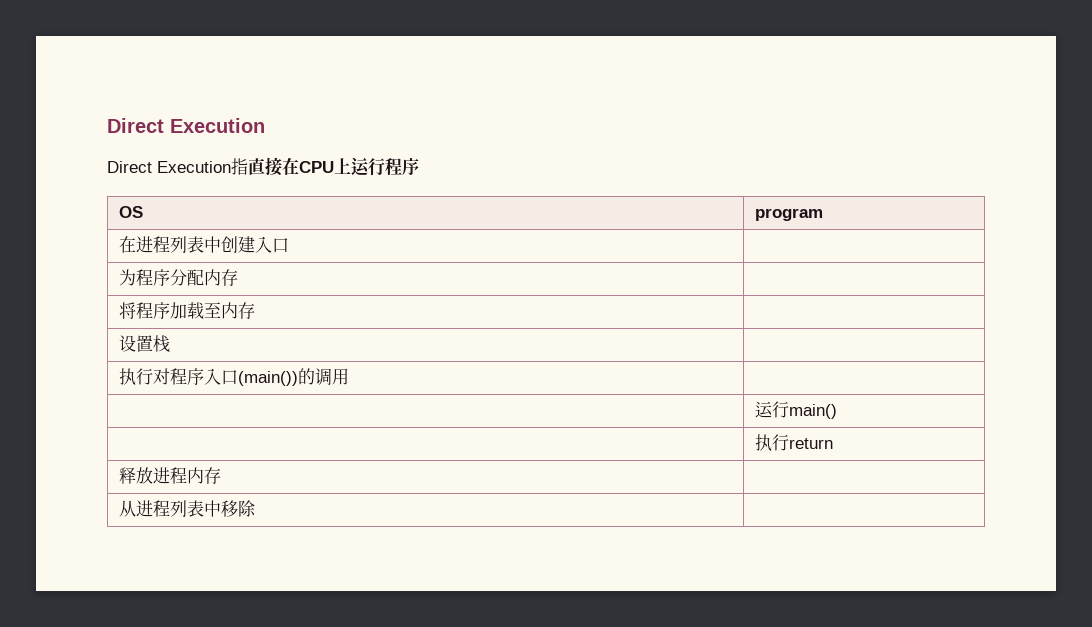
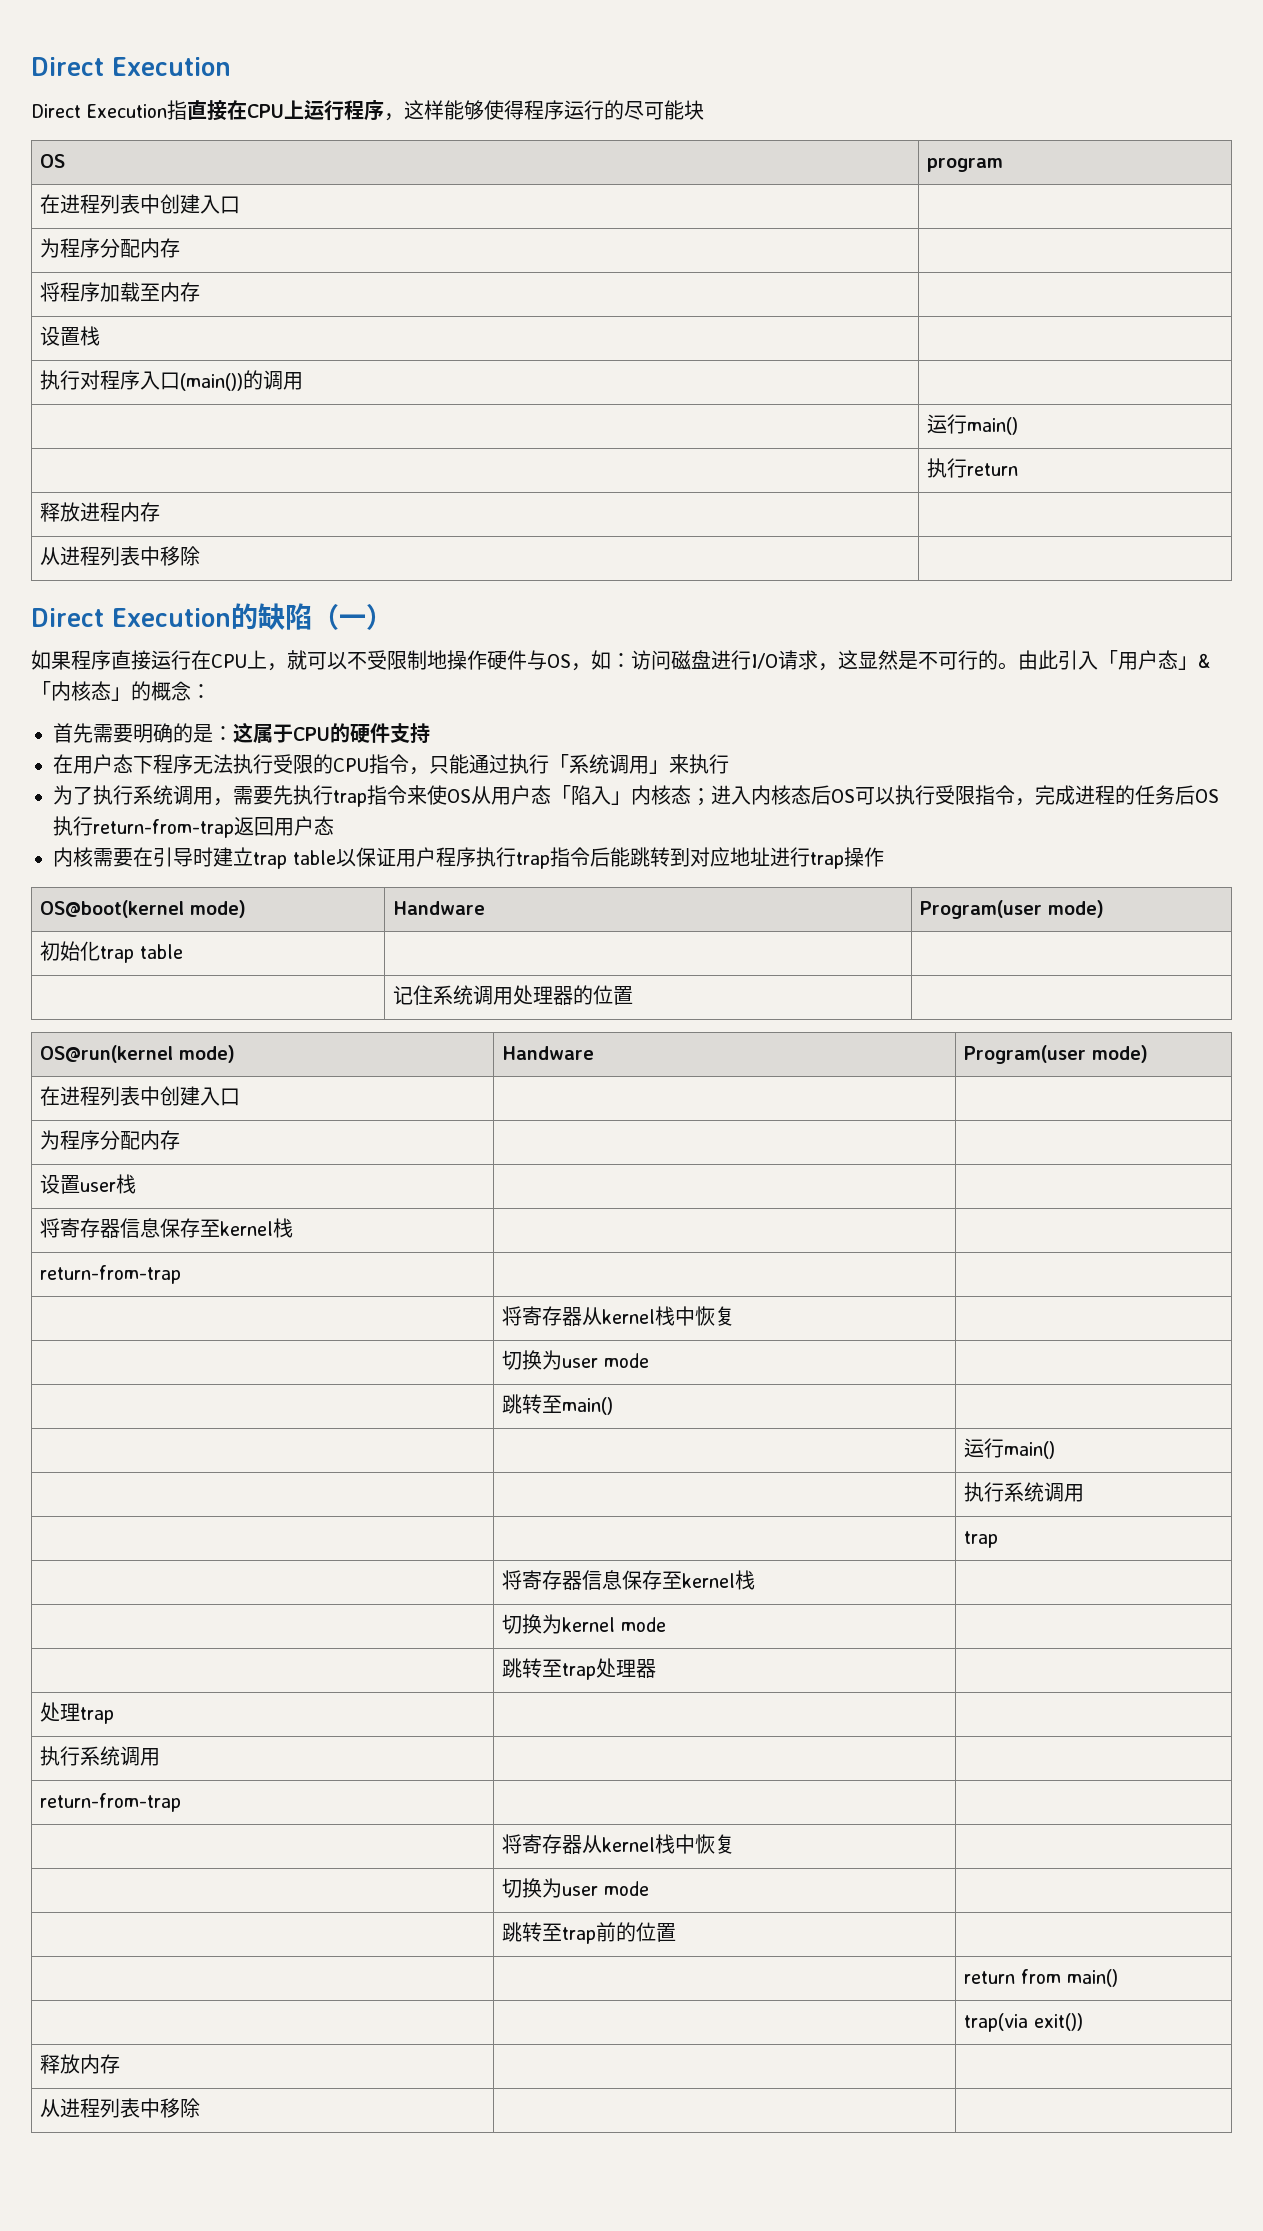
(419, 166) none -> [384,100,704,121] ，这样能够使得程序运行的尽可能块
(256, 508) none -> [31,603,393,630] [31,650,1211,671] [31,681,211,701] [53,722,430,744] [53,754,729,775] [53,785,1219,807] [53,816,334,838] [53,847,884,869] [39,900,246,918] [392,901,485,915] [919,900,1104,919] [39,941,183,963] [392,985,633,1005] [39,1045,235,1063] [501,1046,594,1060] [963,1045,1148,1064] [39,1086,240,1106] [39,1130,180,1150] [39,1174,136,1194] [39,1218,293,1238] [39,1265,181,1284] [501,1306,735,1326] [501,1350,649,1370] [501,1394,613,1415] [963,1438,1055,1459] [963,1482,1084,1502] [963,1531,998,1548] [501,1570,755,1590] [501,1614,666,1634] [501,1658,656,1680] [39,1702,114,1724] [39,1746,160,1766] [39,1793,181,1812] [501,1834,735,1854] [501,1878,649,1898] [501,1922,676,1944] [963,1969,1118,1987] [963,2013,1083,2032] [39,2054,120,2074] [39,2098,200,2118] // Direct Execution的缺陷（一） // 如果程序直接运行在CPU上，就可以不受限制地操作硬件与OS，如：访问磁盘进行I/O请求，这显然是不可行的。由此引入「用户态」&「内核态」的概念： // 首先需要明确的是：这属于CPU的硬件支持 // 在用户态下程序无法执行受限的CPU指令，只能通过执行「系统调用」来执行 // 为了执行系统调用，需要先执行trap指令来使OS从用户态「陷入」内核态；进入内核态后OS可以执行受限指令，完成进程的任务后OS执行return-from-trap返回用户态 // 内核需要在引导时建立trap table以保证用户程序执行trap指令后能跳转到对应地址进行trap操作 // OS@boot(kernel mode) | Handware | Program(user mode) // 初始化trap table | | // | 记住系统调用处理器的位置 | // OS@run(kernel mode) | Handware | Program(user mode) // 在进程列表中创建入口 | | // 为程序分配内存 | | // 设置user栈 | | // 将寄存器信息保存至kernel栈 | | // return-from-trap | | // | 将寄存器从kernel栈中恢复 | // | 切换为user mode | // | 跳转至main() | // | | 运行main() // | | 执行系统调用 // | | trap // | 将寄存器信息保存至kernel栈 | // | 切换为kernel mode | // | 跳转至trap处理器 | // 处理trap | | // 执行系统调用 | | // return-from-trap | | // | 将寄存器从kernel栈中恢复 | // | 切换为user mode | // | 跳转至trap前的位置 | // | | return from main() // | | trap(via exit()) // 释放内存 | | // 从进程列表中移除 | |

